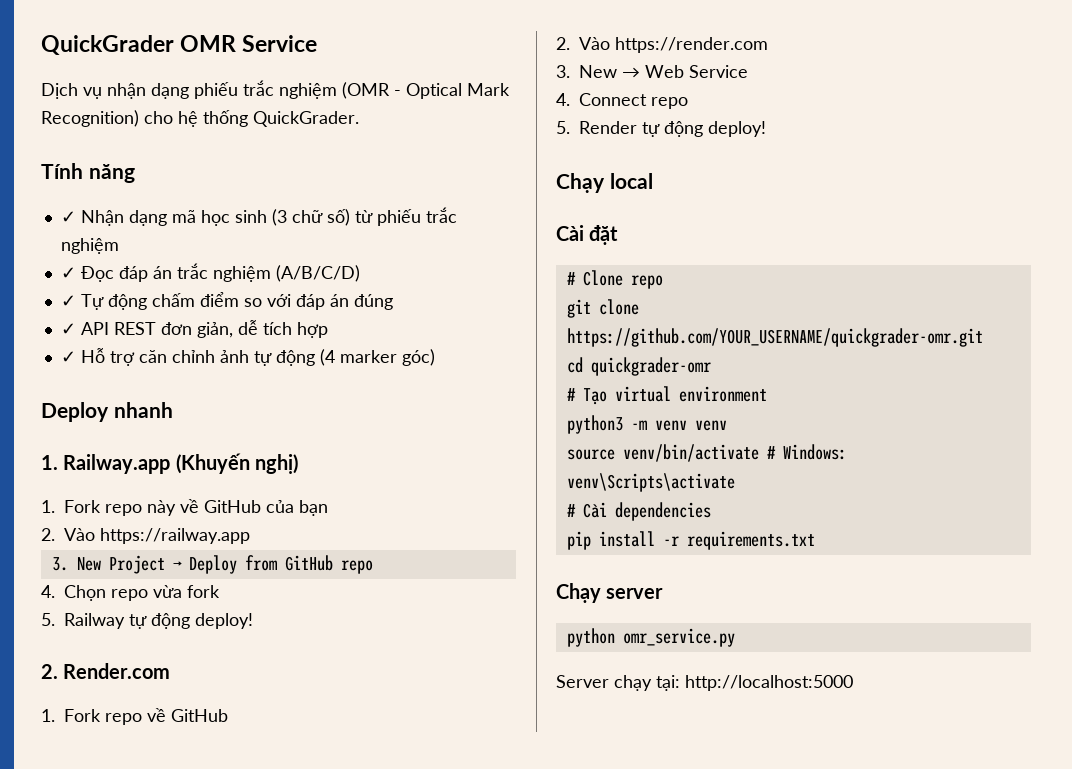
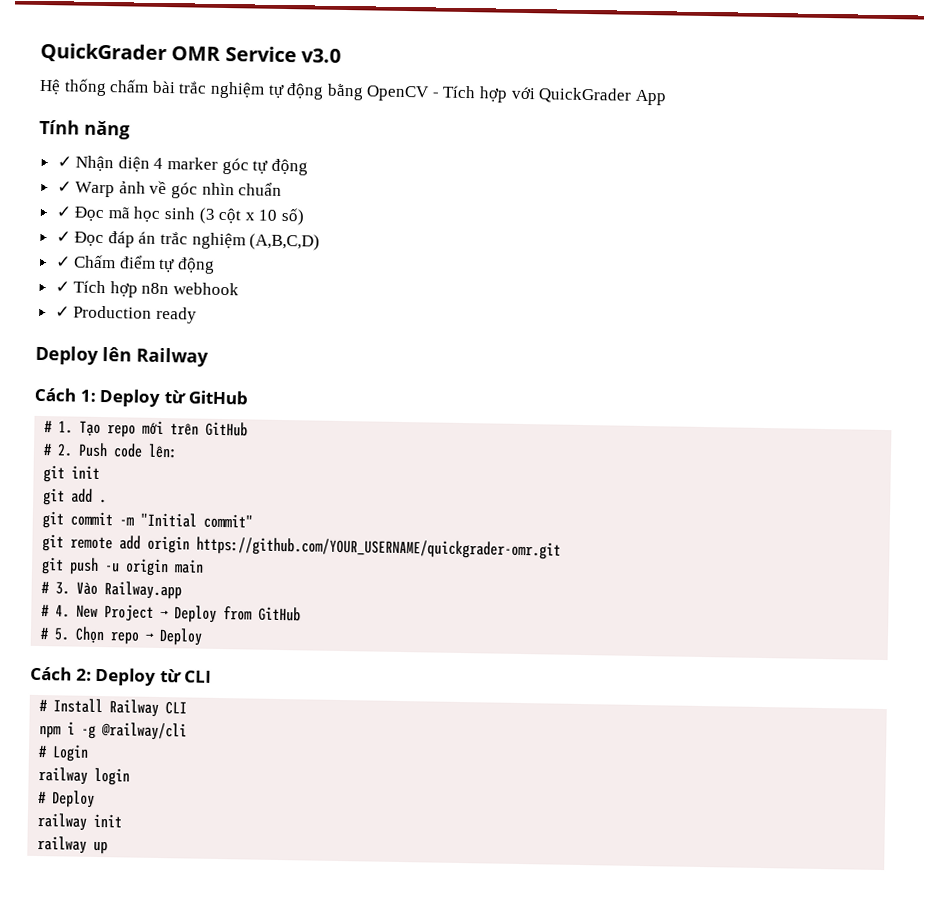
[41,80,510,99] [41,110,359,127] [41,163,135,183] [60,207,457,226] [60,238,119,254] // Dịch vụ nhận dạng phiếu trắc nghiệm (OMR - Optical Mark Recognition) cho hệ thống QuickGrader. // Tính năng // ✓ Nhận dạng mã học sinh (3 chữ số) từ phiếu trắc nghiệm -> [300,48,341,63] [39,78,667,106] [39,119,130,140] [56,155,308,176] [56,180,283,199] [55,206,306,226] v3.0 // Hệ thống chấm bài trắc nghiệm tự động bằng OpenCV - Tích hợp với QuickGrader App // Tính năng // ✓ Nhận diện 4 marker góc tự động // ✓ Warp ảnh về góc nhìn chuẩn // ✓ Đọc mã học sinh (3 cột x 10 số)
[275,265,360,282] [60,292,393,310] [60,320,328,338] [60,348,435,366] [41,402,173,422] [41,453,298,474] [41,499,329,516] [41,528,251,544] [51,557,68,571] (A/B/C/D) // ✓ Tự động chấm điểm so với đáp án đúng // ✓ API REST đơn giản, dễ tích hợp // ✓ Hỗ trợ căn chỉnh ảnh tự động (4 marker góc) // Deploy nhanh // 1. Railway.app (Khuyến nghị) // 1. Fork repo này về GitHub của bạn // 2. Vào https://railway.app // 3. -> [249,233,321,251] [54,254,216,274] [54,280,240,298] [54,305,197,324] [35,345,209,367] [34,387,249,407] [44,420,249,438] [43,442,179,459] [43,465,101,483] [43,488,108,506] [42,511,254,529] [42,534,562,560] [41,557,205,577] [41,581,183,600] [41,604,71,618] (A,B,C,D) // ✓ Chấm điểm tự động // ✓ Tích hợp n8n webhook // ✓ Production ready // Deploy lên Railway // Cách 1: Deploy từ GitHub // # 1. Tạo repo mới trên GitHub // # 2. Push code lên: // git init // git add . // git commit -m "Initial commit" // git remote add origin https://github.com/YOUR_USERNAME/quickgrader-omr.git // git push -u origin main // # 3. Vào Railway.app // # 4.
[340,560,373,574] [41,585,221,601] [41,613,254,629] [41,663,171,679] [41,708,229,725] [556,37,769,53] [556,65,749,78] [556,93,689,109] [556,121,767,137] [556,173,653,193] [556,225,619,245] [566,270,663,289] [566,299,639,318] [566,328,983,347] [566,357,711,376] [566,386,767,405] [566,415,727,434] [566,444,847,462] [566,473,735,492] [566,502,711,521] [566,531,815,550] [556,583,664,603] [566,628,735,647] [556,675,853,691] repo // 4. Chọn repo vừa fork // 5. Railway tự động deploy! // 2. Render.com // 1. Fork repo về GitHub // 2. Vào https://render.com // 3. New → Web Service // 4. Connect repo // 5. Render tự động deploy! // Chạy local // Cài đặt // # Clone repo // git clone https://github.com/YOUR_USERNAME/quickgrader-omr.git // cd quickgrader-omr // # Tạo virtual environment // python3 -m venv venv // source venv/bin/activate # Windows: venv\Scripts\activate // # Cài dependencies // pip install -r requirements.txt // Chạy server // python omr_service.py // Server chạy tại: http://localhost:5000 -> [40,626,204,646] [30,666,213,686] [39,698,188,718] [39,721,188,741] [38,744,90,762] [38,767,131,786] [38,790,96,808] [37,813,123,831] [37,836,109,855] // # 5. Chọn repo → Deploy // Cách 2: Deploy từ CLI // # Install Railway CLI // npm i -g @railway/cli // # Login // railway login // # Deploy // railway init // railway up

